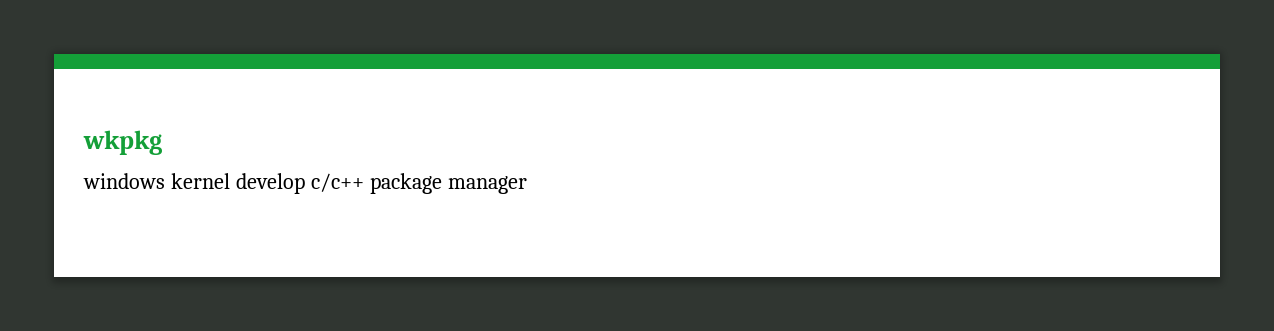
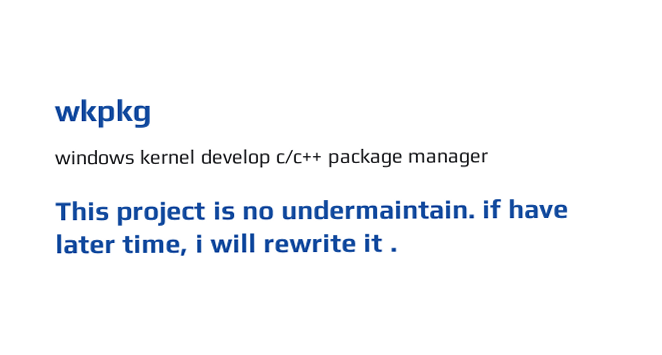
(527, 185) none -> [55,198,569,227] [55,233,398,257] // This project is no undermaintain. if have later time, i will rewrite it .

